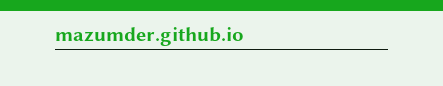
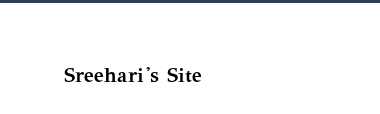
[55,27,244,46] mazumder.github.io -> [64,67,202,83] Sreehari's Site

